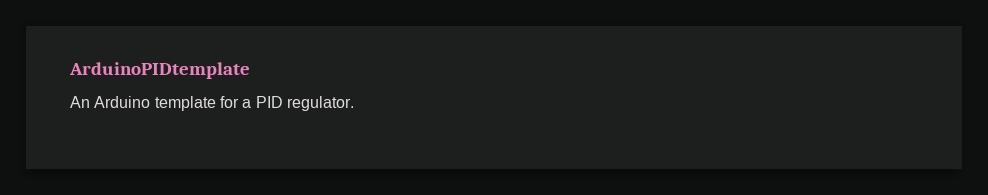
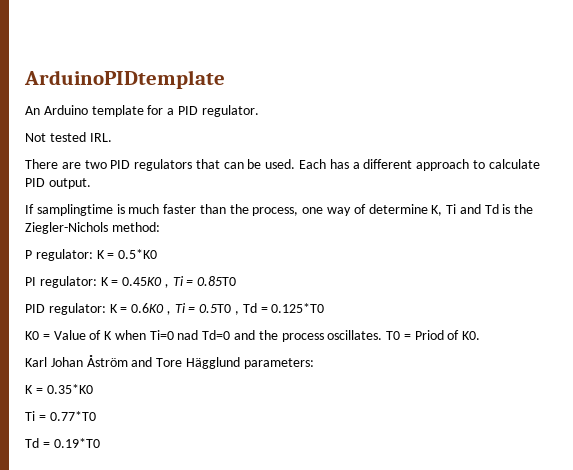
(354, 103) none -> [25,132,112,142] [25,159,540,171] [25,178,91,189] [25,204,534,216] [25,222,160,234] [25,249,158,261] [25,276,237,288] [25,303,325,315] [25,330,481,342] [25,355,314,369] [25,384,93,394] [25,411,96,421] [25,438,100,448] // Not tested IRL. // There are two PID regulators that can be used. Each has a different approach to calculate PID output. // If samplingtime is much faster than the process, one way of determine K, Ti and Td is the Ziegler-Nichols method: // P regulator: K = 0.5*K0 // PI regulator: K = 0.45K0 , Ti = 0.85T0 // PID regulator: K = 0.6K0 , Ti = 0.5T0 , Td = 0.125*T0 // K0 = Value of K when Ti=0 nad Td=0 and the process oscillates. T0 = Priod of K0. // Karl Johan Åström and Tore Hägglund parameters: // K = 0.35*K0 // Ti = 0.77*T0 // Td = 0.19*T0

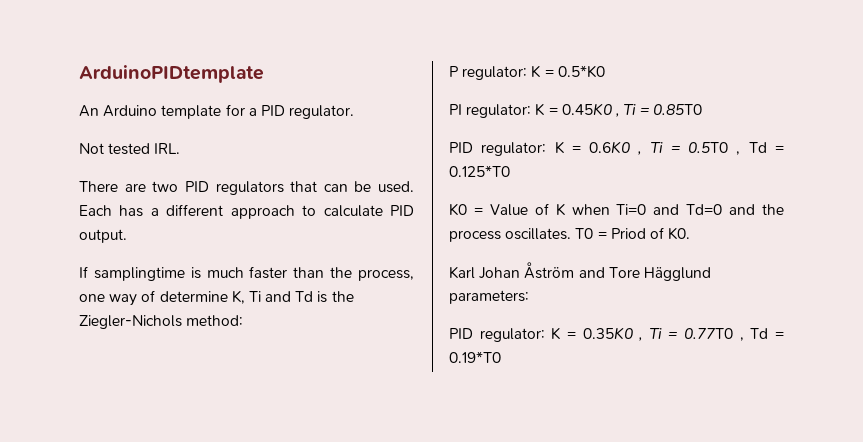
[177,330,199,340] nad -> [653,204,680,215] and
[25,384,93,394] [25,411,96,421] K = 0.35*K0 // Ti = 0.77*T0 // -> [449,327,744,342] PID regulator: K = 0.35K0 , Ti = 0.77T0 ,

